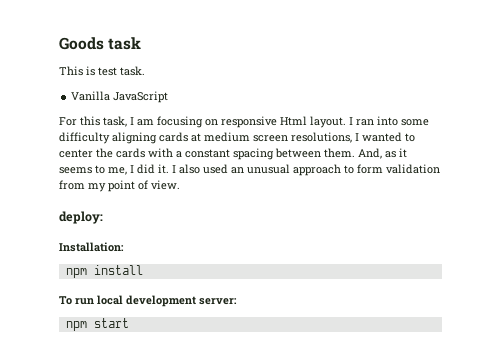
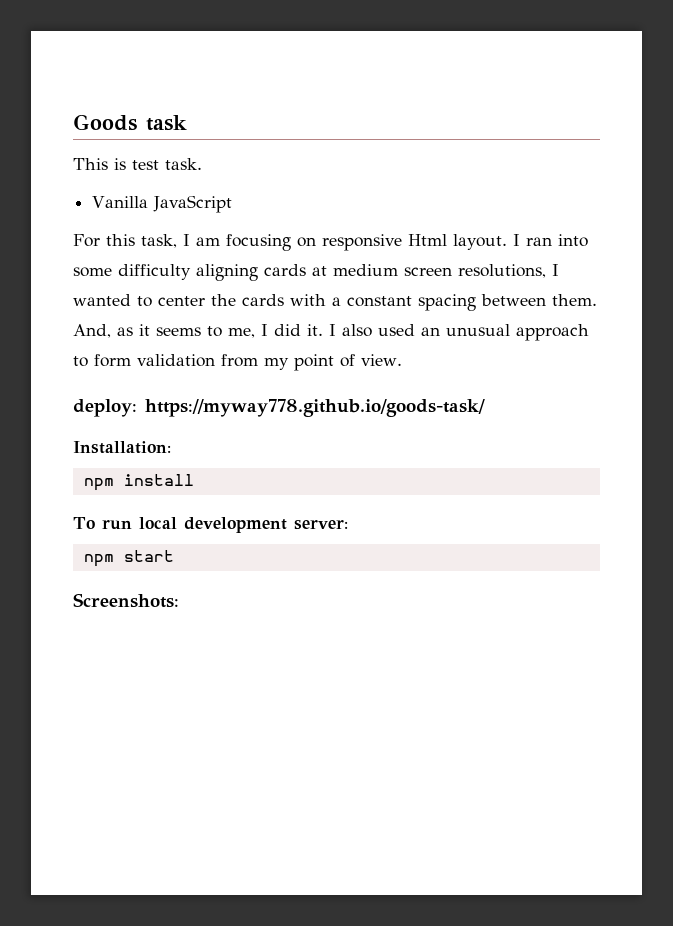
(103, 217) none -> [145,399,485,417] https://myway778.github.io/goods-task/
(129, 323) none -> [73,593,179,608] // Screenshots:

